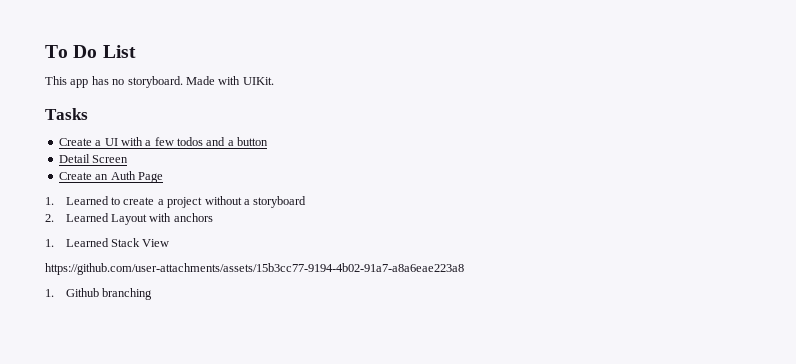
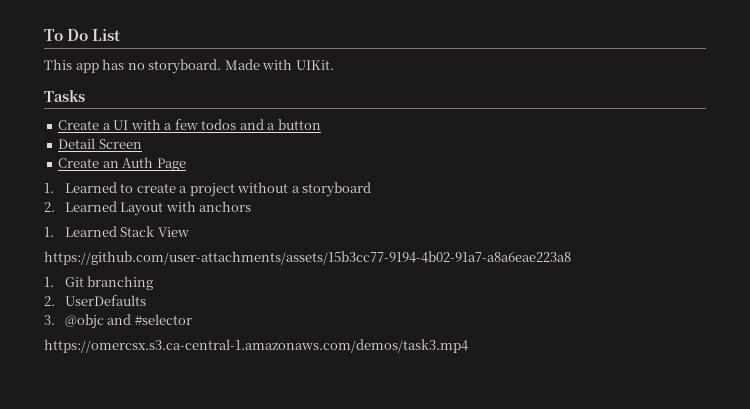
[65,288,99,297] Github -> [64,277,84,287] Git
(153, 294) none -> [44,295,146,306] [44,314,192,329] [44,339,468,353] // 2. UserDefaults // 3. @objc and #selector // https://omercsx.s3.ca-central-1.amazonaws.com/demos/task3.mp4

